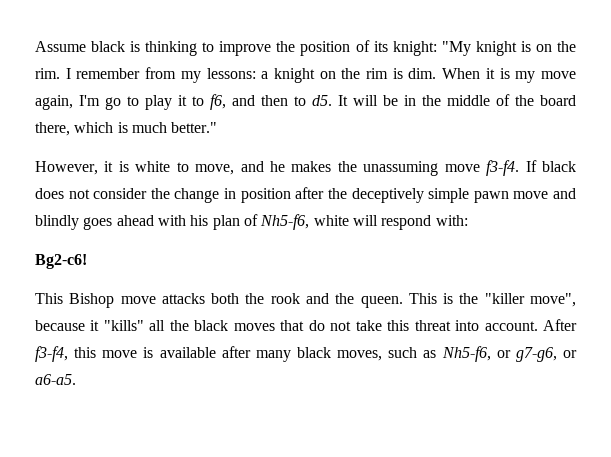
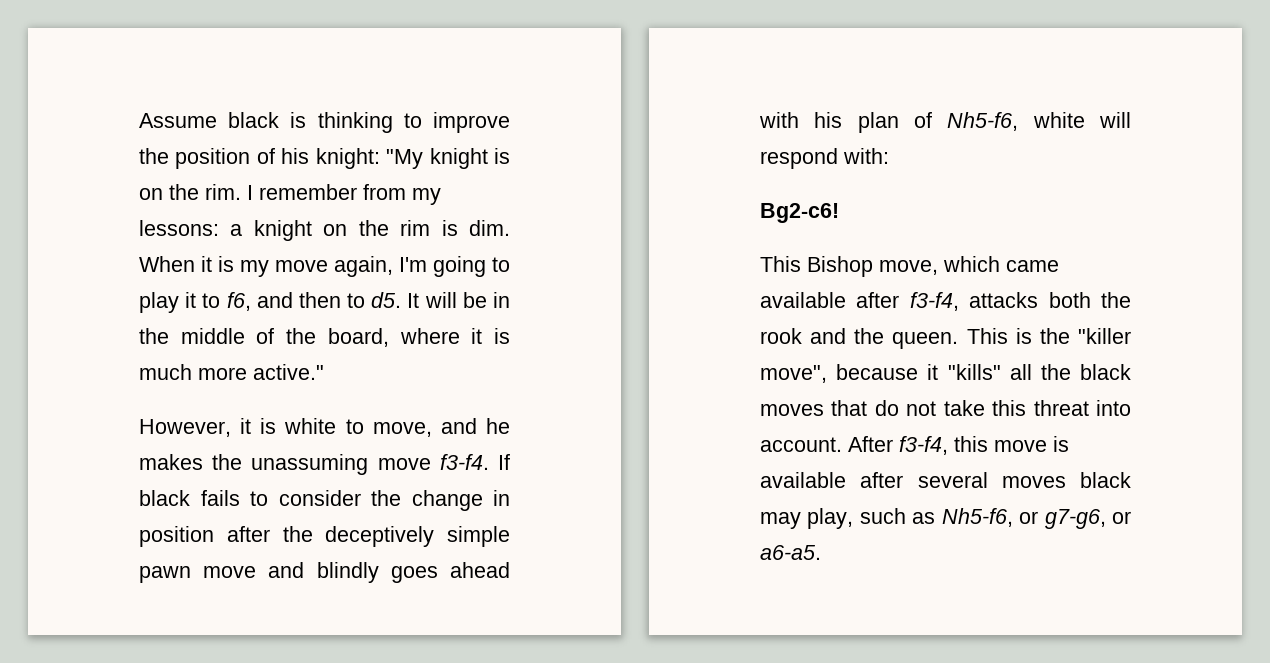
[373,41,388,52] its -> [281,148,310,164] his
[105,97,121,110] go -> [433,256,486,277] going
[540,95,576,106] [35,122,218,136] board there, which is much better." -> [327,328,511,347] [139,364,324,380] board, where it is much more active."
[35,188,90,199] does not -> [200,490,268,506] fails to
[120,296,156,304] move -> [879,256,1059,275] [760,292,959,311] move, which came available after f3-f4,
[255,347,383,362] many black moves, -> [917,472,1131,488] [760,508,854,529] several moves black may play,

